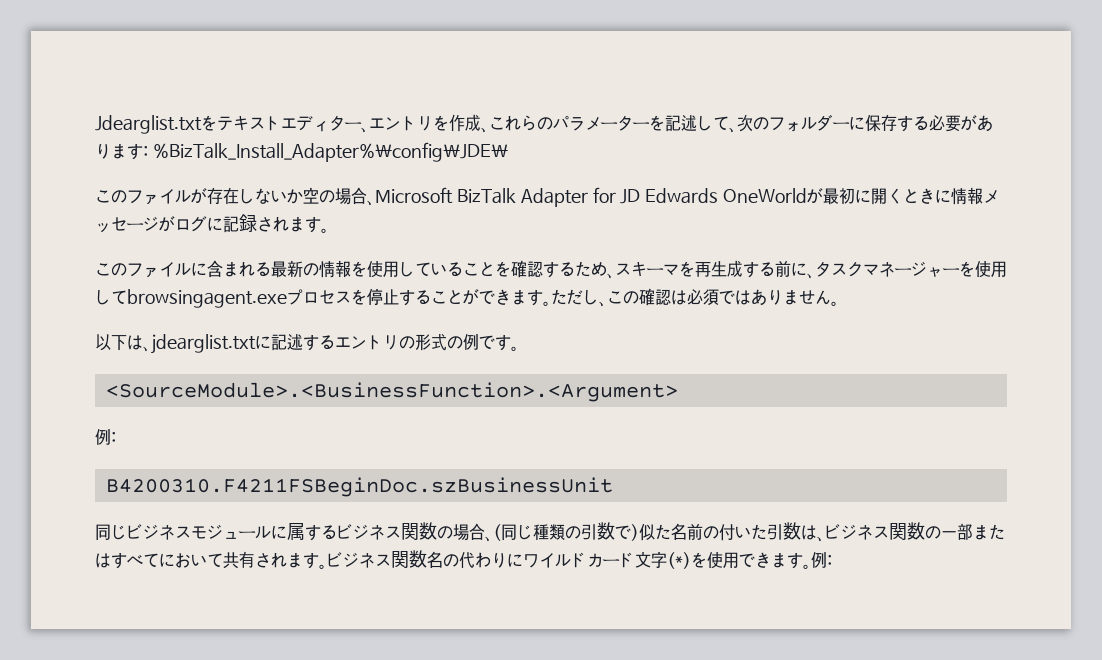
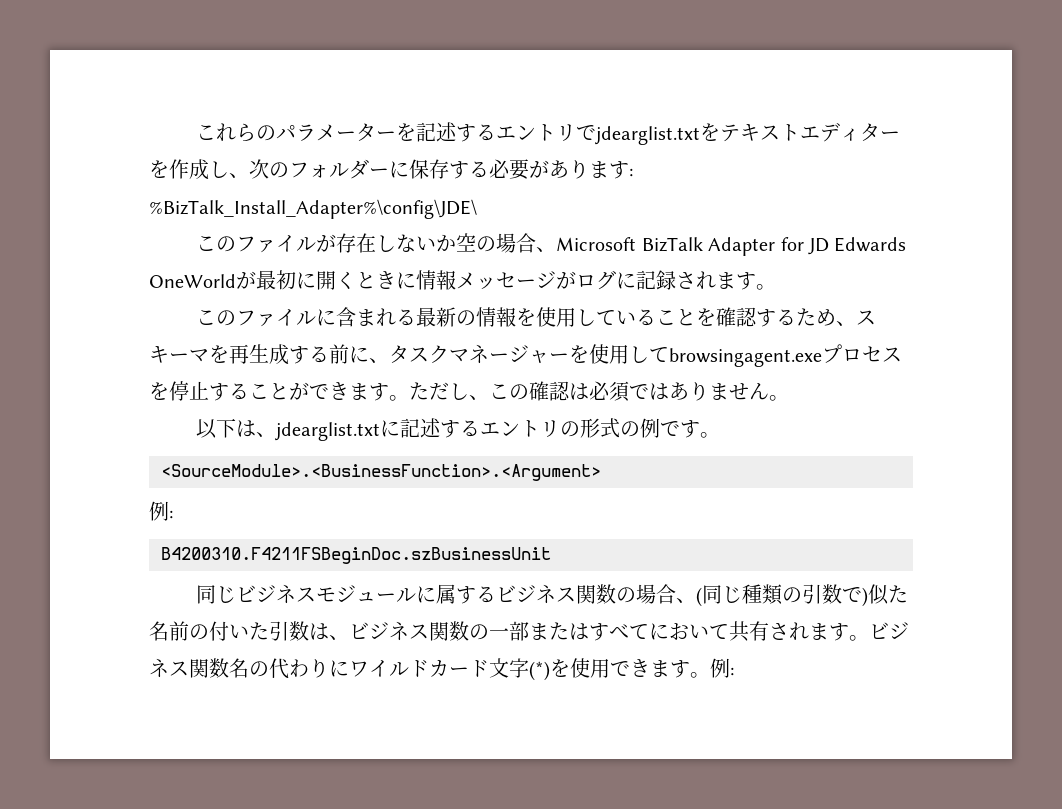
[95,114,489,134] Jdearglist.txtをテキストエディター、エントリを作成、 -> (196, 132) none
[697,115,729,131] して -> [456,122,901,145] [149,159,229,180] するエントリでjdearglist.txtをテキストエディターを作成し

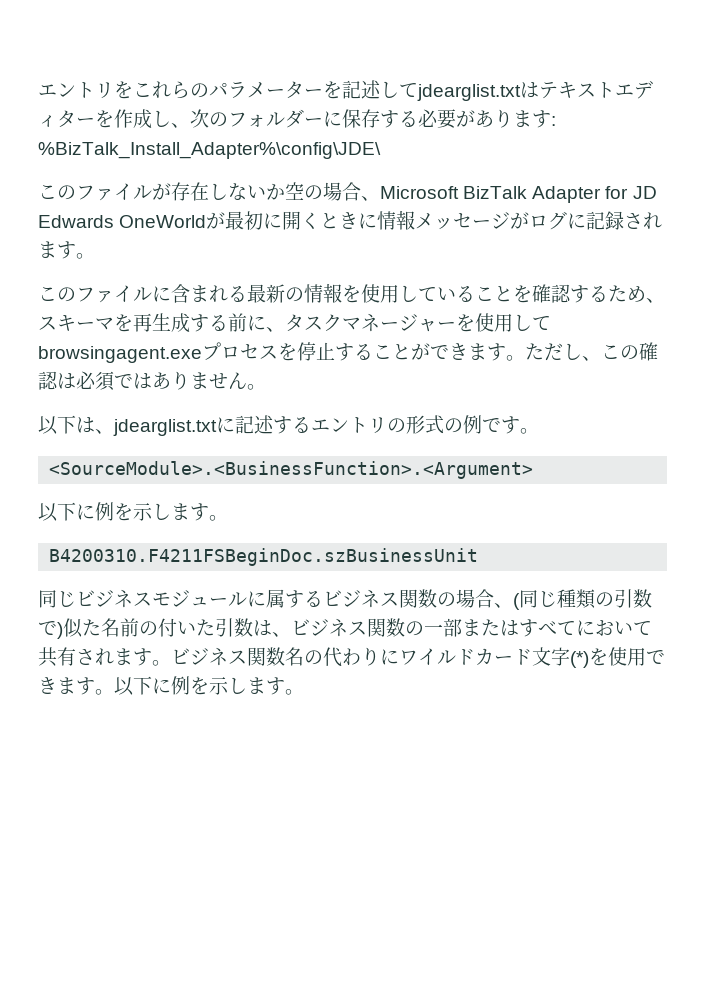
(196, 132) none -> [38,81,133,99] エントリを
[456,123,721,145] するエントリでjdearglist.txtを -> [380,81,539,101] してjdearglist.txtは
[149,501,173,521] 例: -> [38,502,228,522] 以下に例を示します。
[710,658,734,678] 例: -> [114,676,304,696] 以下に例を示します。

